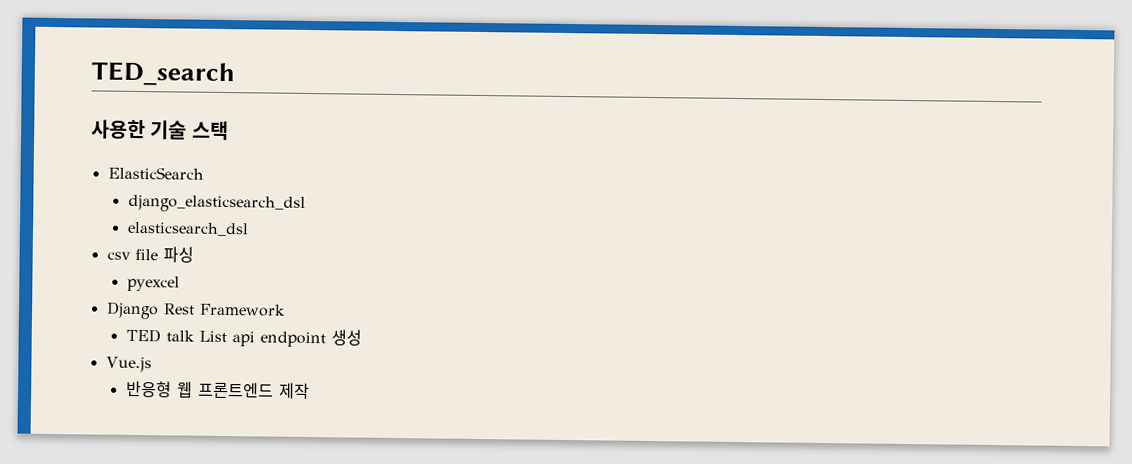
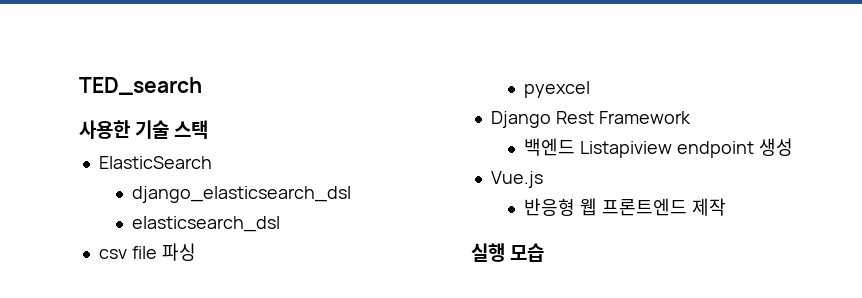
[125,328,255,347] TED talk List api -> [524,138,673,158] 백엔드 Listapiview
(310, 391) none -> [471,243,545,262] // 실행 모습

